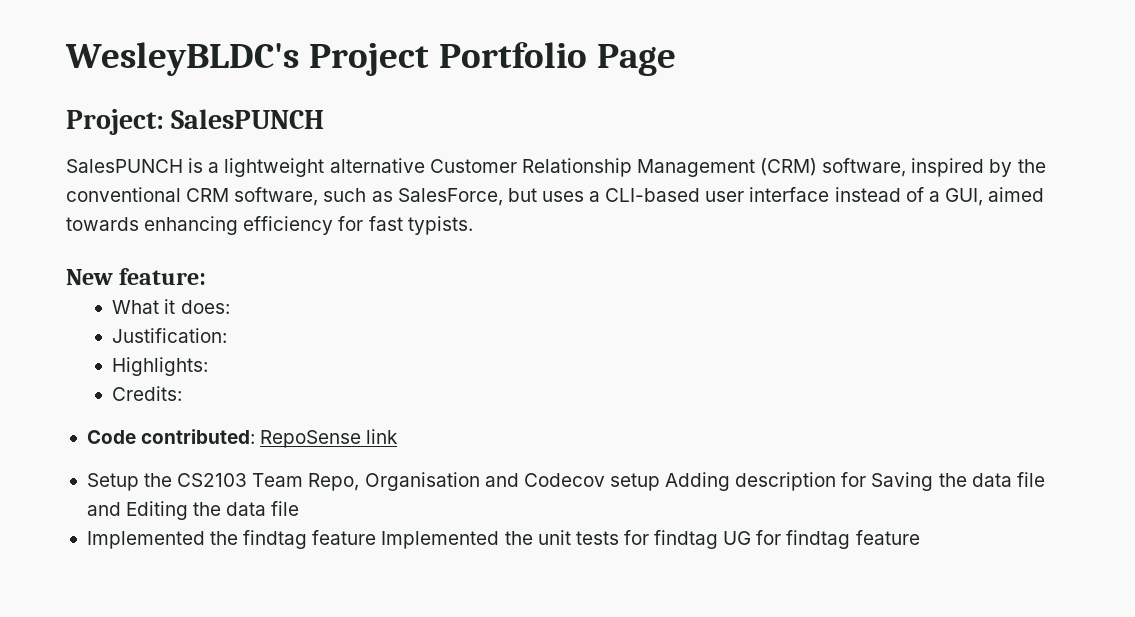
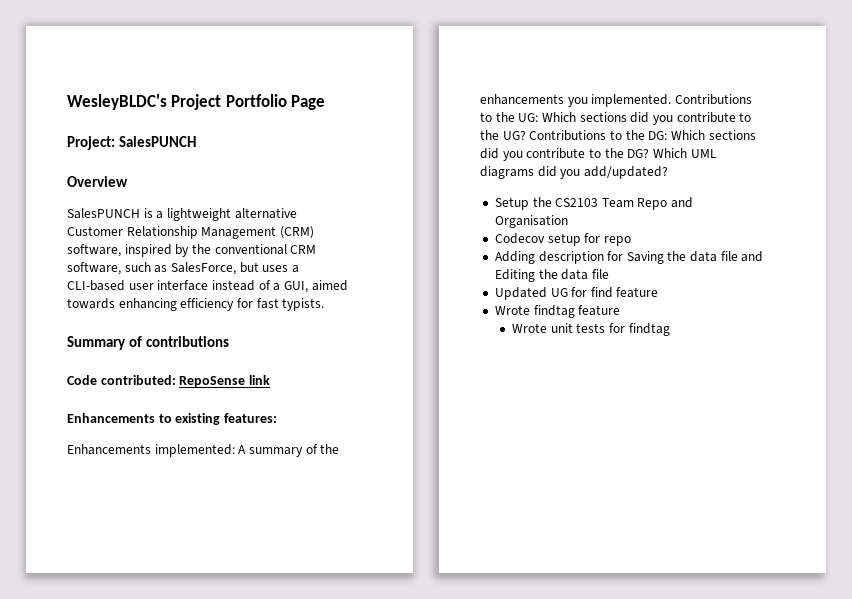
(325, 119) none -> [67,176,128,187] // Overview
[66,268,207,285] [112,299,230,314] [112,328,228,343] [112,357,209,376] [112,386,183,401] [86,429,399,448] New feature: // What it does: // Justification: // Highlights: // Credits: // Code contributed: RepoSense link -> [67,336,229,350] [67,375,270,387] [67,413,277,425] [67,444,340,457] [480,94,752,107] [480,112,752,125] [480,130,756,141] [480,148,717,161] [480,166,668,179] Summary of contributions // Code contributed: RepoSense link // Enhancements to existing features: // Enhancements implemented: A summary of the enhancements you implemented. Contributions to the UG: Which sections did you contribute to the UG? Contributions to the DG: Which sections did you contribute to the DG? Which UML diagrams did you add/updated?
[308,473,360,491] Repo, -> [637,197,694,210] Repo and
[484,473,519,487] and -> (568, 221) //
(660, 482) none -> [584,233,631,246] for repo //
[86,530,533,549] Implemented the findtag feature Implemented the -> [494,287,659,300] [494,305,621,318] [512,323,548,333] Updated UG for find feature // Wrote findtag feature // Wrote
[723,530,920,549] UG for findtag feature -> (670, 329) none

